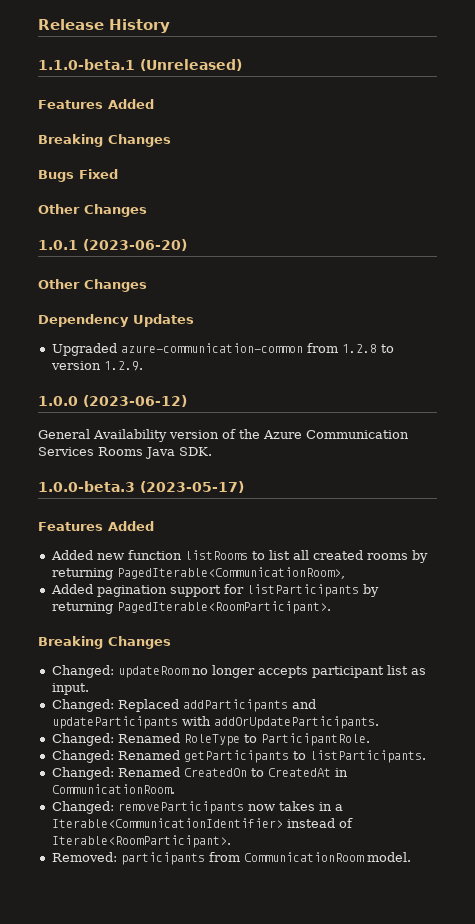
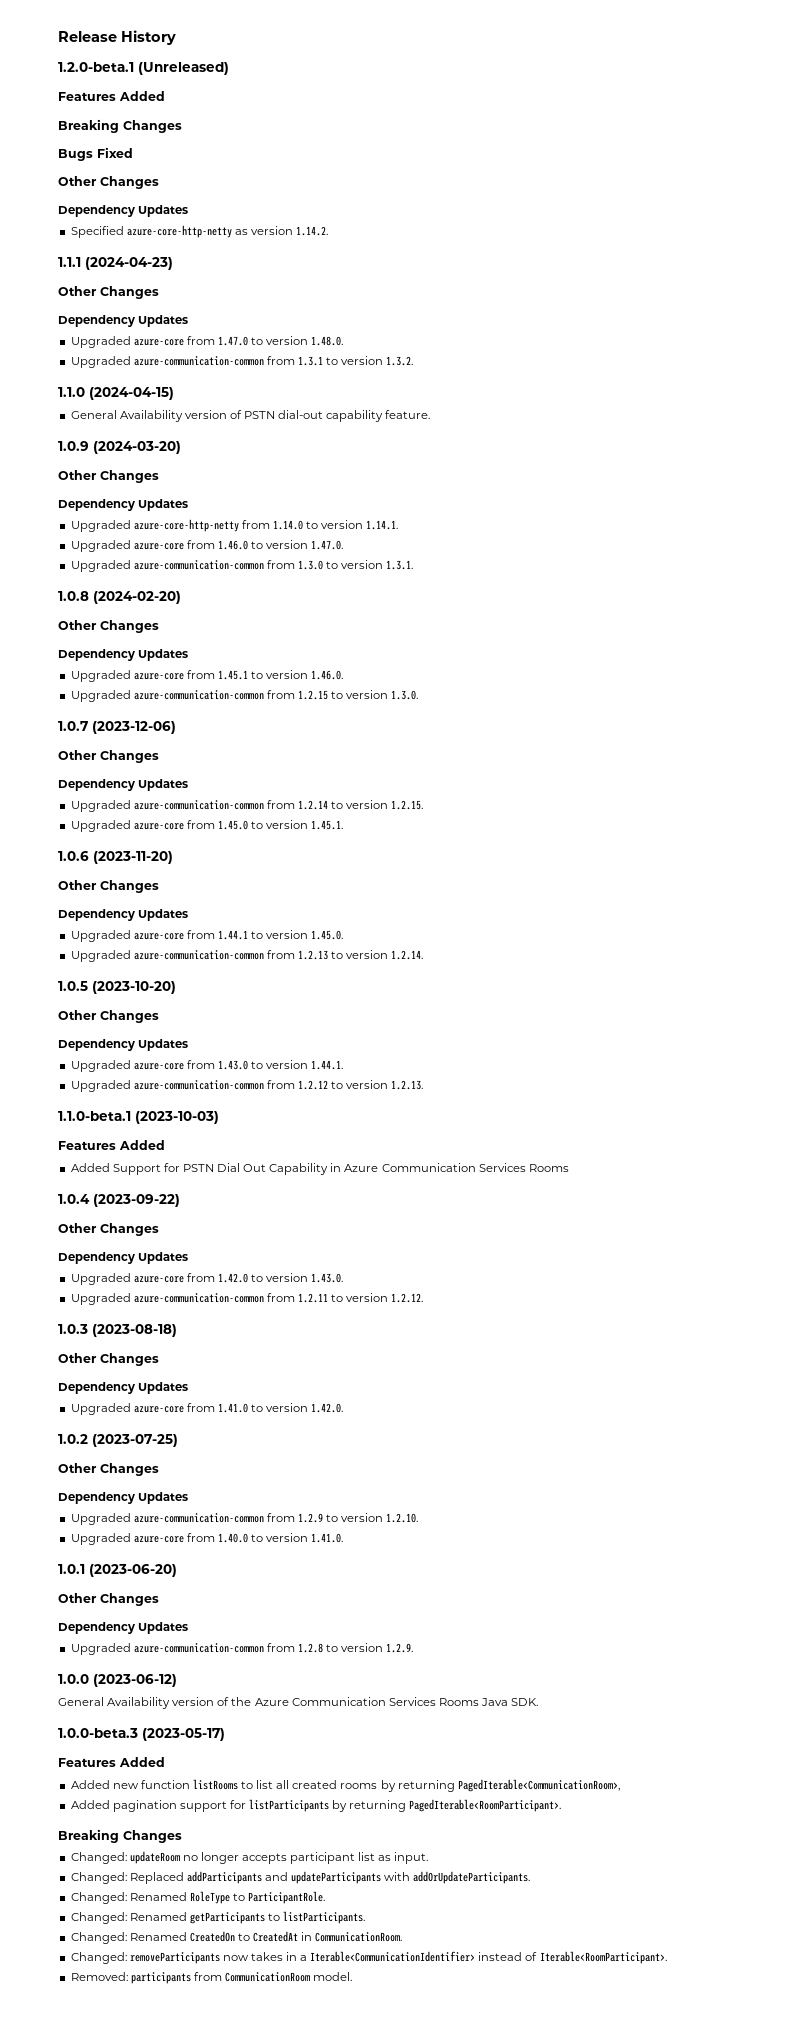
[38,59,135,70] 1.1.0-beta.1 -> [58,62,134,72] 1.2.0-beta.1
(147, 210) none -> [58,205,189,217] [70,225,329,238] [58,257,173,270] [58,286,159,299] [58,315,189,327] [70,336,344,348] [70,356,414,368] [58,387,174,400] [70,410,431,422] [58,441,181,454] [58,470,159,483] [58,499,189,511] [70,519,399,532] [70,540,344,552] [70,560,414,572] [58,591,181,604] [58,620,159,633] [58,649,189,661] [70,670,344,682] [70,690,419,702] [58,721,176,734] [58,750,159,763] [58,779,189,791] [70,800,424,812] [70,820,344,832] [58,851,173,864] [58,880,159,893] [58,909,189,921] [70,930,344,942] [70,950,424,962] [58,981,176,994] [58,1010,159,1023] [58,1039,189,1051] [70,1060,344,1072] [70,1080,424,1092] [58,1111,219,1124] [58,1140,165,1150] [70,1163,569,1175] [58,1194,180,1207] [58,1223,159,1236] [58,1252,189,1264] [70,1273,344,1285] [70,1293,424,1305] [58,1324,177,1337] [58,1353,159,1366] [58,1382,189,1394] [70,1403,344,1415] [58,1434,178,1447] [58,1463,159,1476] [58,1492,189,1504] [70,1513,419,1525] [70,1533,344,1545] // Dependency Updates // Specified azure-core-http-netty as version 1.14.2. // 1.1.1 (2024-04-23) // Other Changes // Dependency Updates // Upgraded azure-core from 1.47.0 to version 1.48.0. // Upgraded azure-communication-common from 1.3.1 to version 1.3.2. // 1.1.0 (2024-04-15) // General Availability version of PSTN dial-out capability feature. // 1.0.9 (2024-03-20) // Other Changes // Dependency Updates // Upgraded azure-core-http-netty from 1.14.0 to version 1.14.1. // Upgraded azure-core from 1.46.0 to version 1.47.0. // Upgraded azure-communication-common from 1.3.0 to version 1.3.1. // 1.0.8 (2024-02-20) // Other Changes // Dependency Updates // Upgraded azure-core from 1.45.1 to version 1.46.0. // Upgraded azure-communication-common from 1.2.15 to version 1.3.0. // 1.0.7 (2023-12-06) // Other Changes // Dependency Updates // Upgraded azure-communication-common from 1.2.14 to version 1.2.15. // Upgraded azure-core from 1.45.0 to version 1.45.1. // 1.0.6 (2023-11-20) // Other Changes // Dependency Updates // Upgraded azure-core from 1.44.1 to version 1.45.0. // Upgraded azure-communication-common from 1.2.13 to version 1.2.14. // 1.0.5 (2023-10-20) // Other Changes // Dependency Updates // Upgraded azure-core from 1.43.0 to version 1.44.1. // Upgraded azure-communication-common from 1.2.12 to version 1.2.13. // 1.1.0-beta.1 (2023-10-03) // Features Added // Added Support for PSTN Dial Out Capability in Azure Communication Services Rooms // 1.0.4 (2023-09-22) // Other Changes // Dependency Updates // Upgraded azure-core from 1.42.0 to version 1.43.0. // Upgraded azure-communication-common from 1.2.11 to version 1.2.12. // 1.0.3 (2023-08-18) // Other Changes // Dependency Updates // Upgraded azure-core from 1.41.0 to version 1.42.0. // 1.0.2 (2023-07-25) // Other Changes // Dependency Updates // Upgraded azure-communication-common from 1.2.9 to version 1.2.10. // Upgraded azure-core from 1.40.0 to version 1.41.0.

